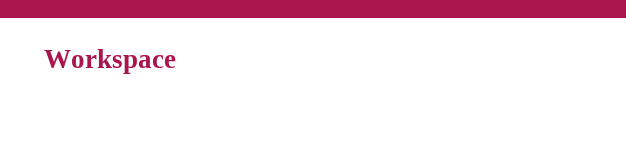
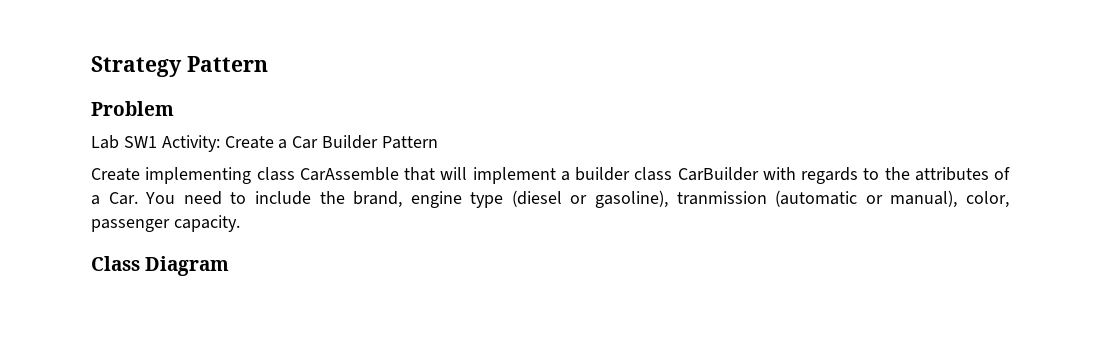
[44,49,176,74] Workspace -> [91,56,268,77] [91,101,174,116] [91,135,439,152] [91,167,1010,184] [91,190,1010,208] [91,215,240,232] [91,256,230,276] Strategy Pattern // Problem // Lab SW1 Activity: Create a Car Builder Pattern // Create implementing class CarAssemble that will implement a builder class CarBuilder with regards to the attributes of a Car. You need to include the brand, engine type (diesel or gasoline), tranmission (automatic or manual), color, passenger capacity. // Class Diagram

